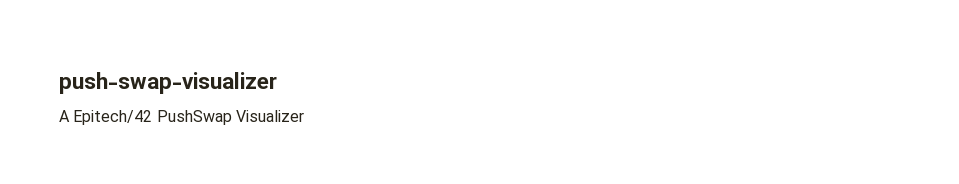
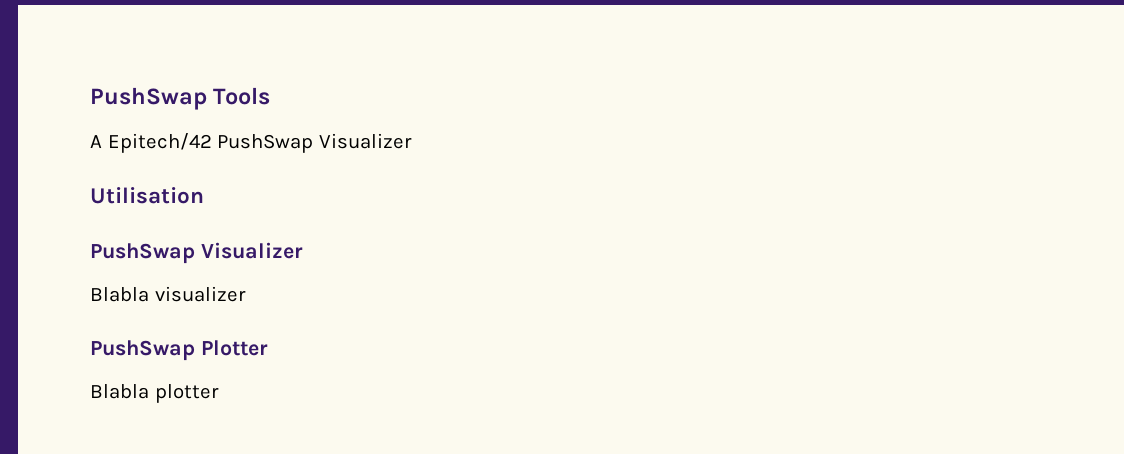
[59,72,277,94] push-swap-visualizer -> [90,87,271,110] PushSwap Tools
(304, 116) none -> [90,187,204,204] [90,242,303,264] [90,286,246,302] [90,340,268,361] [90,384,219,403] // Utilisation // PushSwap Visualizer // Blabla visualizer // PushSwap Plotter // Blabla plotter

